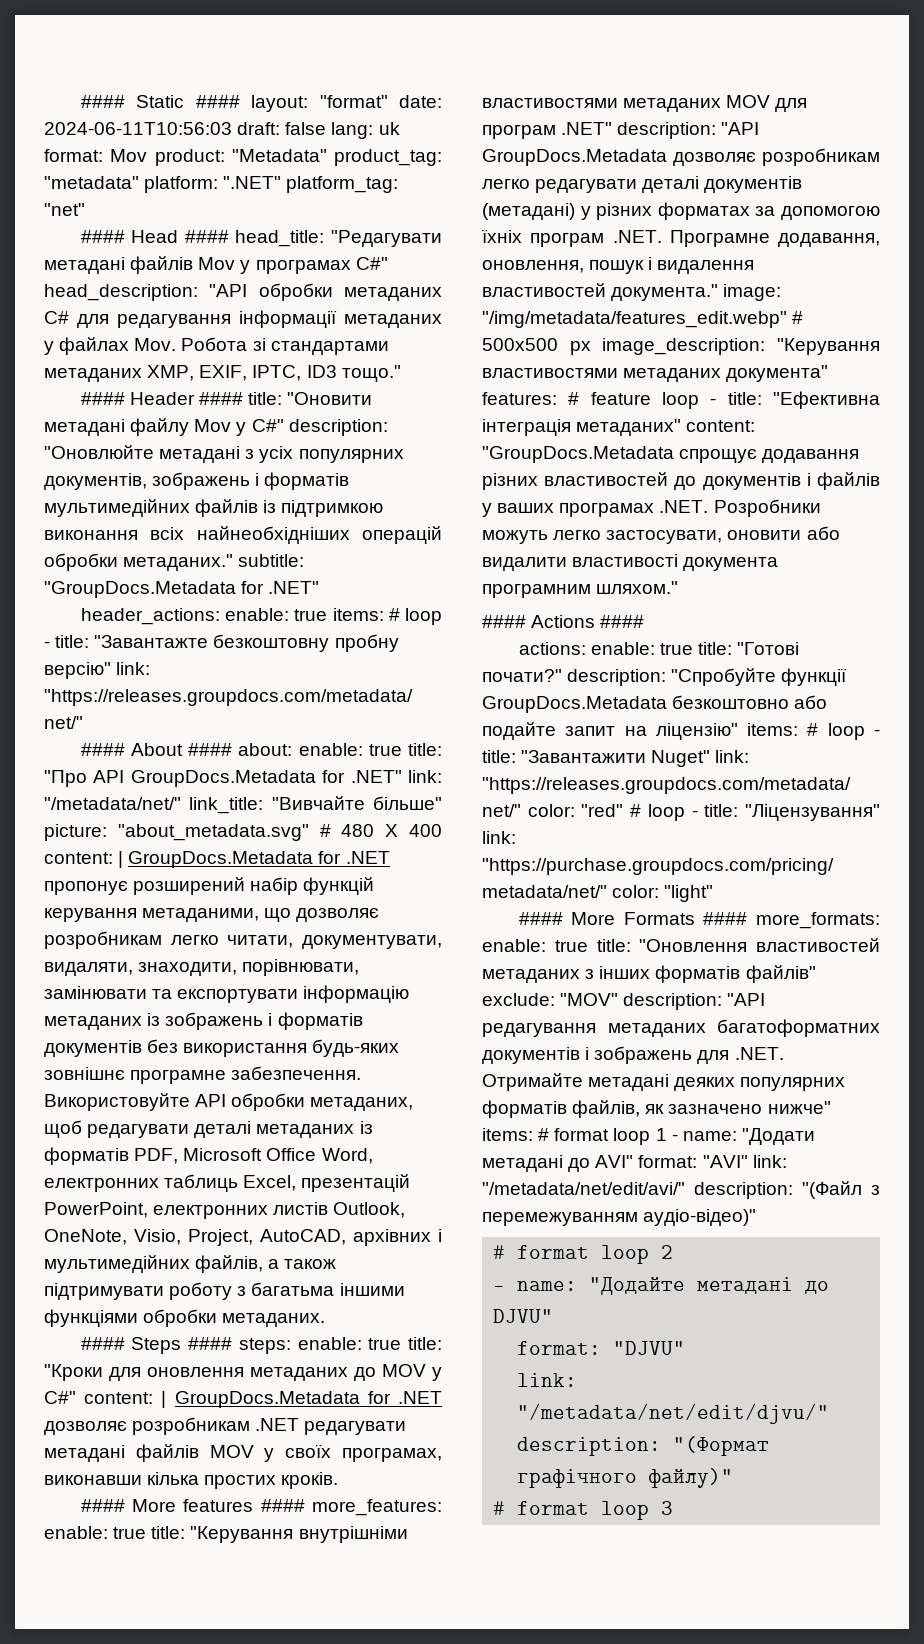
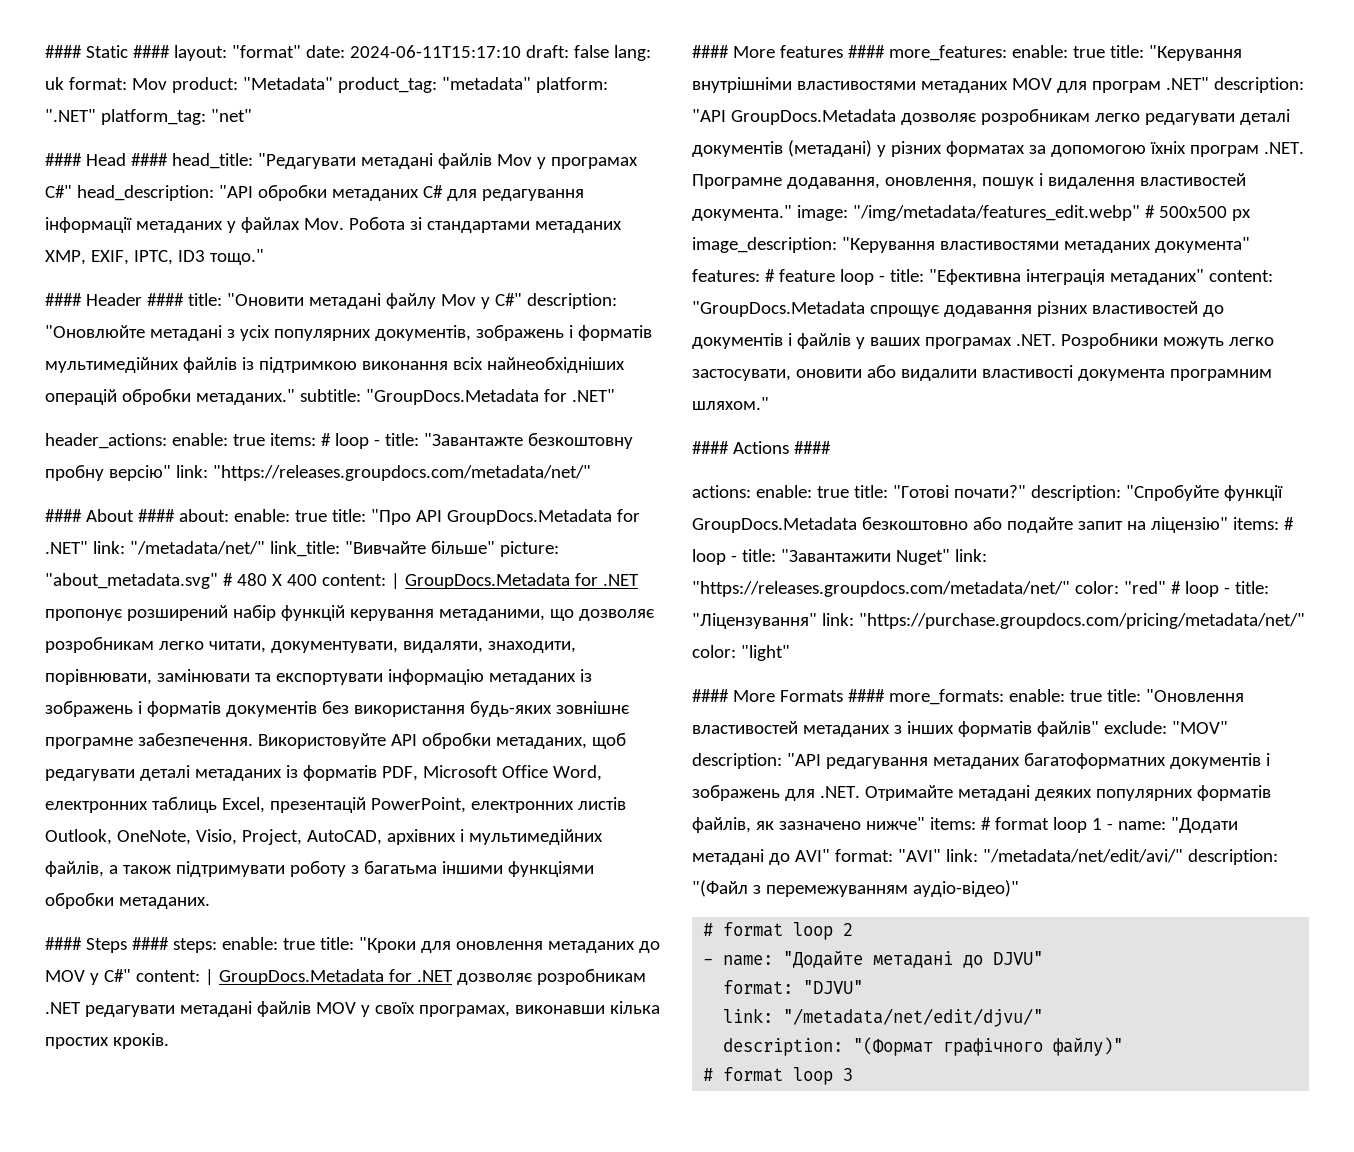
[44,122,232,135] 2024-06-11T10:56:03 -> [349,45,521,58] 2024-06-11T15:17:10

